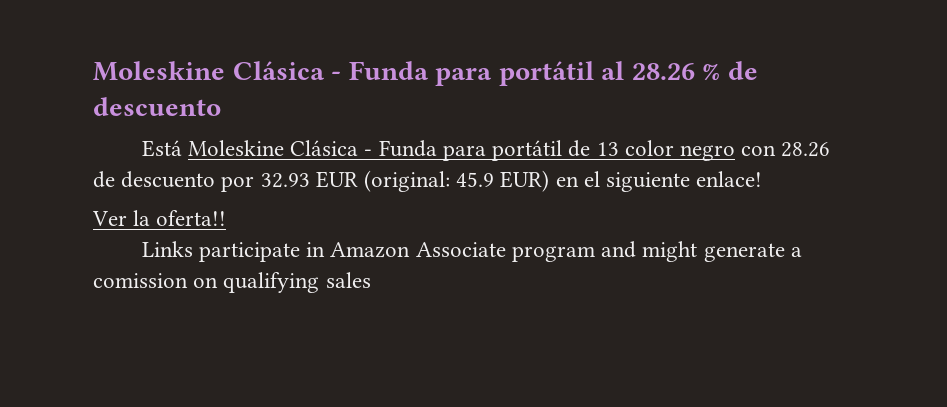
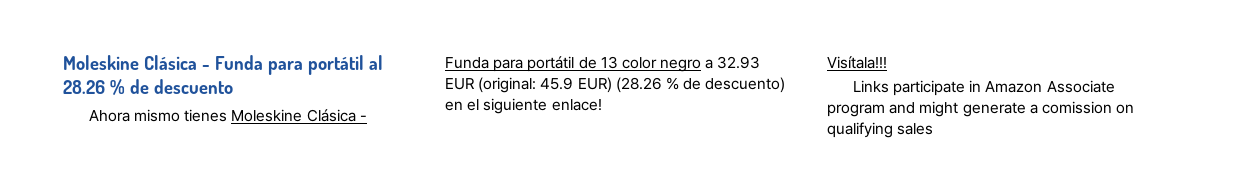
[141,140,182,157] Está -> [88,109,228,122] Ahora mismo tienes
[741,142,831,157] [93,171,255,192] con 28.26 de descuento por -> [705,59,714,69] a
(550, 181) none -> [615,77,786,93] (28.26 % de descuento)
[92,210,227,226] Ver la oferta!! -> [827,56,887,69] Visítala!!!

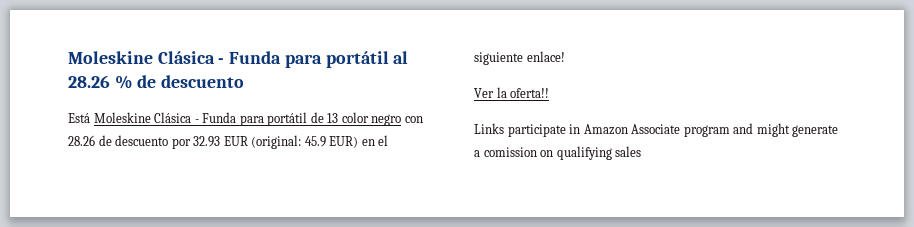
[88,109,228,122] Ahora mismo tienes -> [68,113,90,123] Está
[705,59,714,69] a -> [404,116,423,123] [68,135,191,149] con 28.26 de descuento por
[615,77,786,93] (28.26 % de descuento) -> (359, 142) none
[827,56,887,69] Visítala!!! -> [474,87,550,98] Ver la oferta!!

